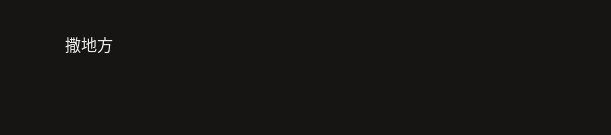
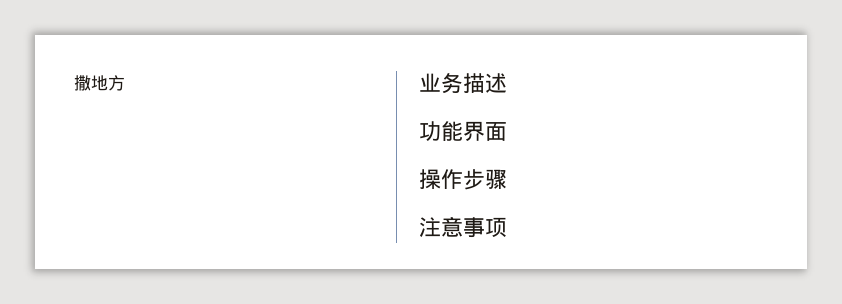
(113, 45) none -> [419,73,507,94] [419,121,507,141] [419,169,507,190] [419,216,507,238] // 业务描述 // 功能界面 // 操作步骤 // 注意事项

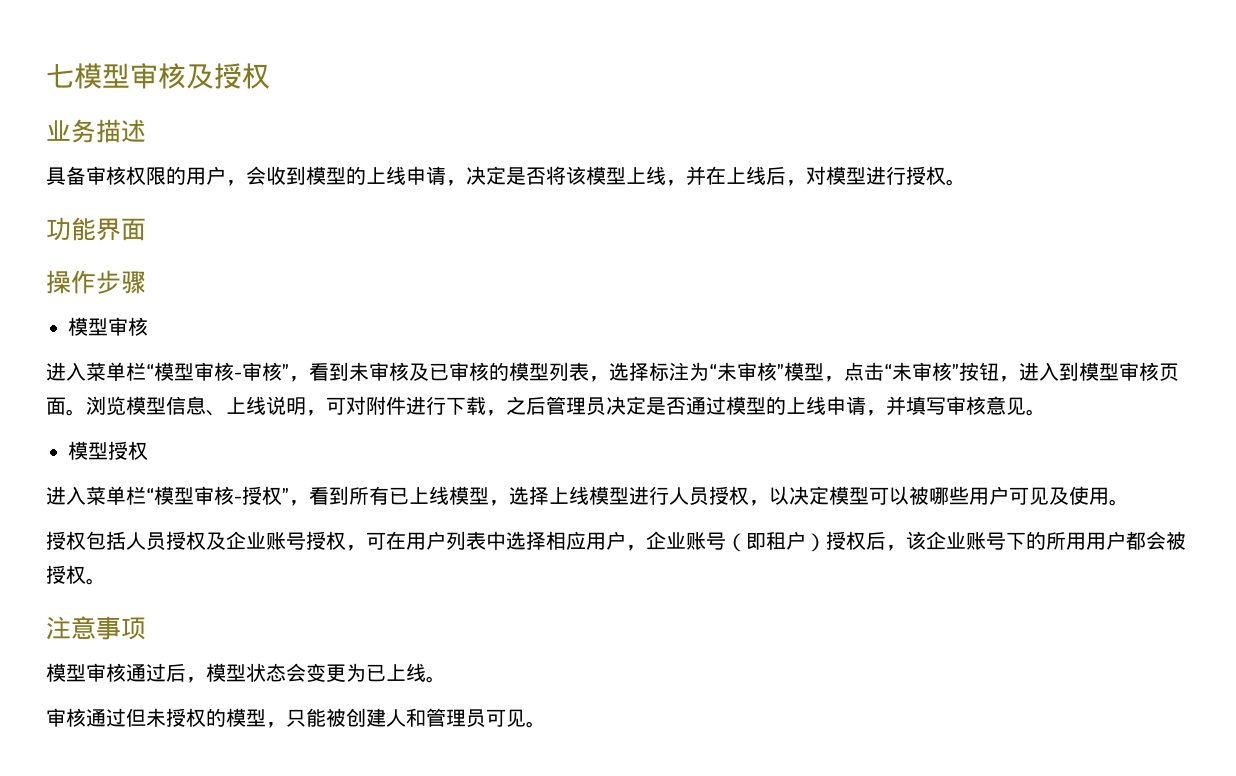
[74,75,125,91] [419,73,507,94] [419,121,507,141] [419,169,507,190] [419,216,507,238] 撒地方 // 业务描述 // 功能界面 // 操作步骤 // 注意事项 -> [46,63,270,89] [46,119,146,143] [46,166,966,186] [46,217,146,241] [46,270,146,294] [68,317,148,336] [46,362,1179,382] [46,396,1046,416] [68,441,148,460] [46,486,1129,506] [46,531,1186,552] [46,565,106,585] [46,616,146,640] [46,663,446,683] [46,708,546,728] 七模型审核及授权 // 业务描述 // 具备审核权限的用户，会收到模型的上线申请，决定是否将该模型上线，并在上线后，对模型进行授权。 // 功能界面 // 操作步骤 // 模型审核 // 进入菜单栏“模型审核-审核”，看到未审核及已审核的模型列表，选择标注为“未审核”模型，点击“未审核”按钮，进入到模型审核页面。浏览模型信息、上线说明，可对附件进行下载，之后管理员决定是否通过模型的上线申请，并填写审核意见。 // 模型授权 // 进入菜单栏“模型审核-授权”，看到所有已上线模型，选择上线模型进行人员授权，以决定模型可以被哪些用户可见及使用。 // 授权包括人员授权及企业账号授权，可在用户列表中选择相应用户，企业账号（即租户）授权后，该企业账号下的所用用户都会被授权。 // 注意事项 // 模型审核通过后，模型状态会变更为已上线。 // 审核通过但未授权的模型，只能被创建人和管理员可见。

